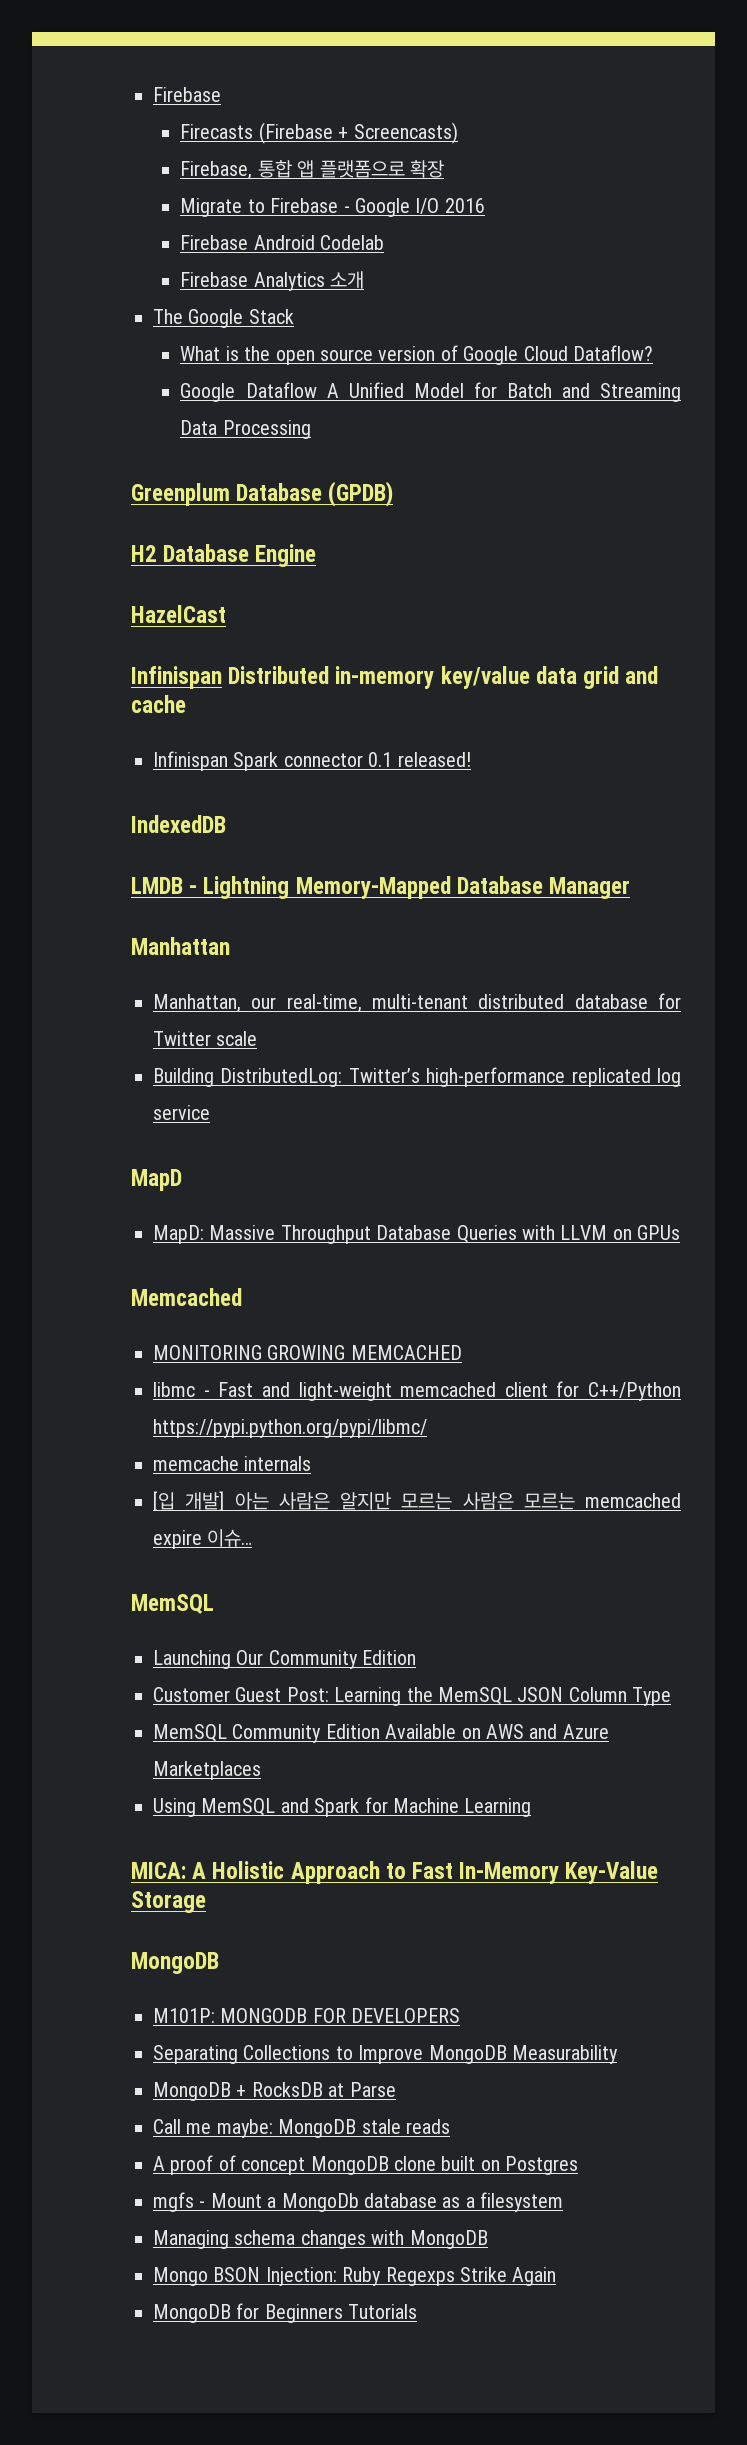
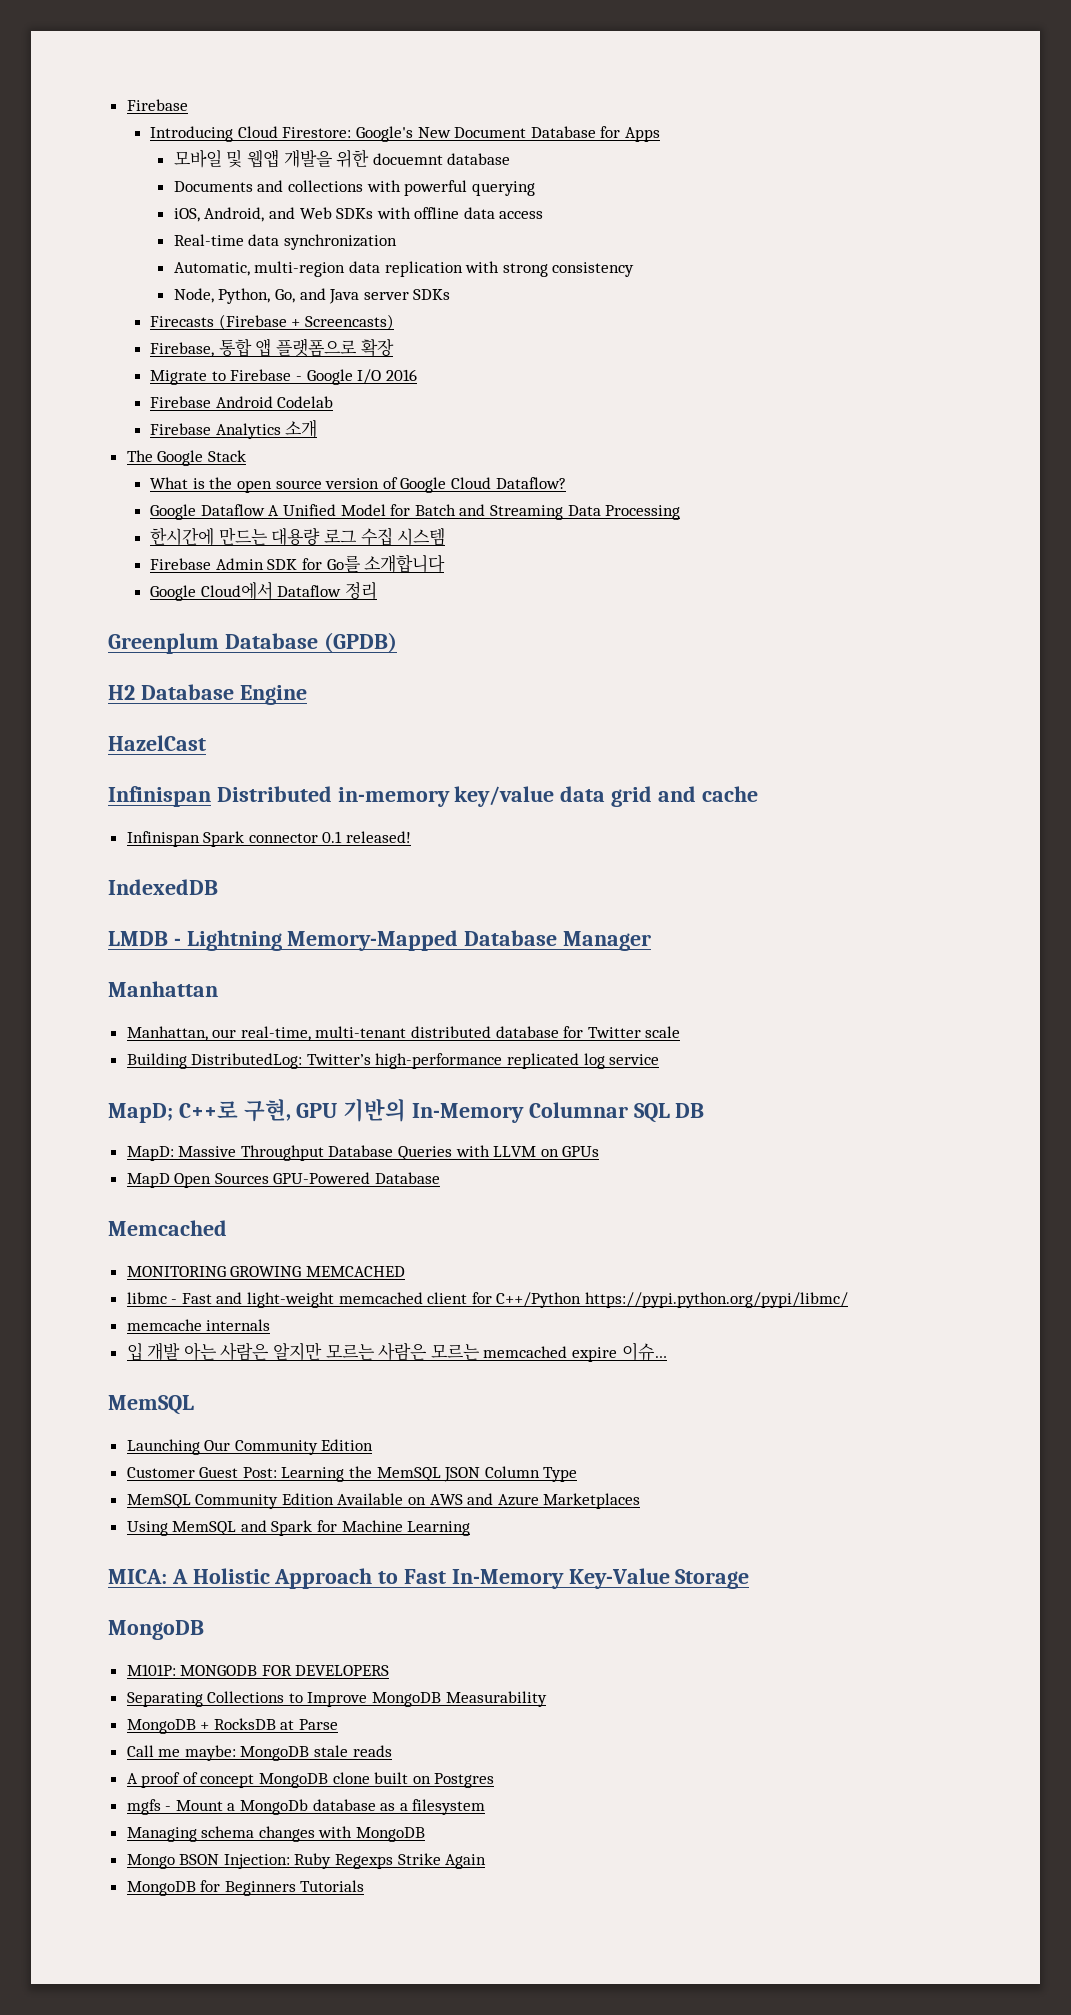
[153,87,221,102] Firebase -> [126,99,188,111] [150,126,660,142] [173,149,511,168] [173,180,535,196] [173,207,544,222] [173,234,397,250] [173,261,635,277] [173,288,451,304] Firebase // Introducing Cloud Firestore: Google's New Document Database for Apps // 모바일 및 웹앱 개발을 위한 docuemnt database // Documents and collections with powerful querying // iOS, Android, and Web SDKs with offline data access // Real-time data synchronization // Automatic, multi-region data replication with strong consistency // Node, Python, Go, and Java server SDKs
(311, 429) none -> [150,527,446,546] [150,554,446,573] [150,581,377,601] // 한시간에 만드는 대용량 로그 수집 시스템 // Firebase Admin SDK for Go를 소개합니다 // Google Cloud에서 Dataflow 정리
[131,1169,182,1191] MapD -> [108,1098,705,1123] MapD; C++로 구현, GPU 기반의 In-Memory Columnar SQL DB
(681, 1232) none -> [126,1172,441,1188] // MapD Open Sources GPU-Powered Database
[153,1491,225,1511] [입 개발] -> [126,1342,181,1361] 입 개발

